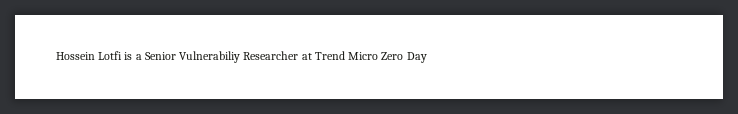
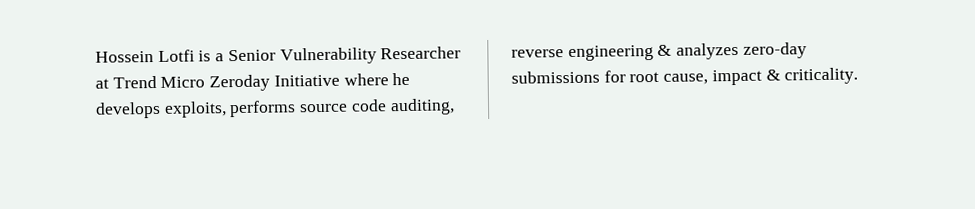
[179,51,241,63] Vulnerabiliy -> [279,47,377,65] Vulnerability
[381,52,427,63] Zero Day -> [209,72,411,92] [95,98,455,119] [511,42,807,62] [511,67,859,86] Zeroday Initiative where he develops exploits, performs source code auditing, reverse engineering & analyzes zero-day submissions for root cause, impact & criticality.

